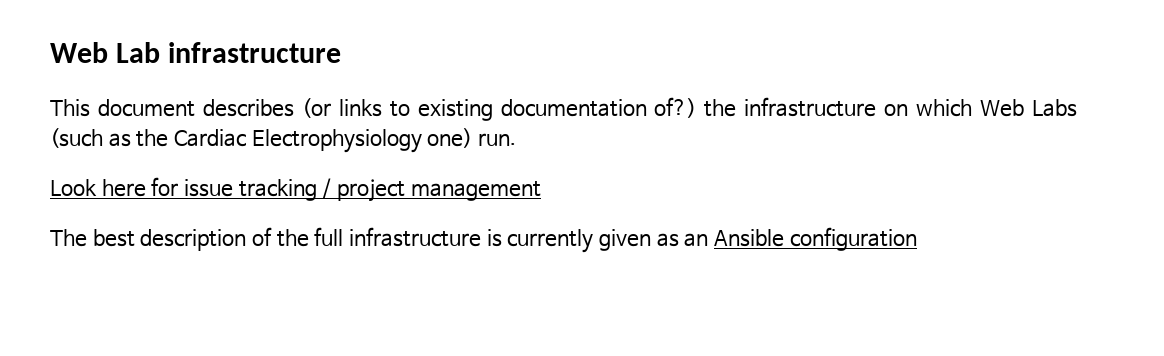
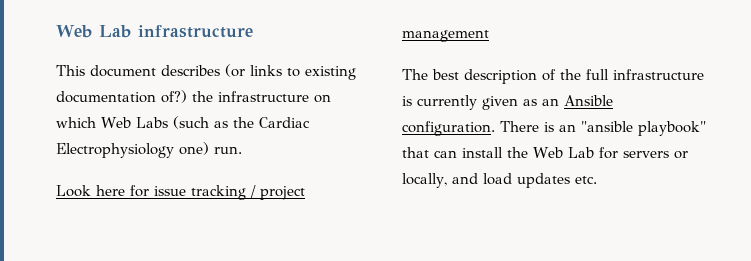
[789,227,917,251] configuration -> [402,121,706,136] [402,147,688,159] [402,173,597,188] configuration. There is an "ansible playbook" that can install the Web Lab for servers or locally, and load updates etc.

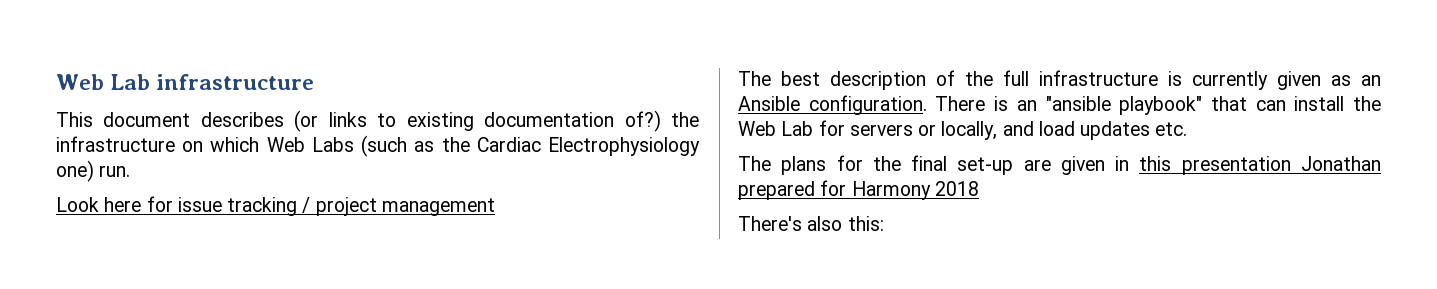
(597, 180) none -> [738,155,1381,175] [738,180,979,200] [738,216,884,231] // The plans for the final set-up are given in this presentation Jonathan prepared for Harmony 2018 // There's also this:

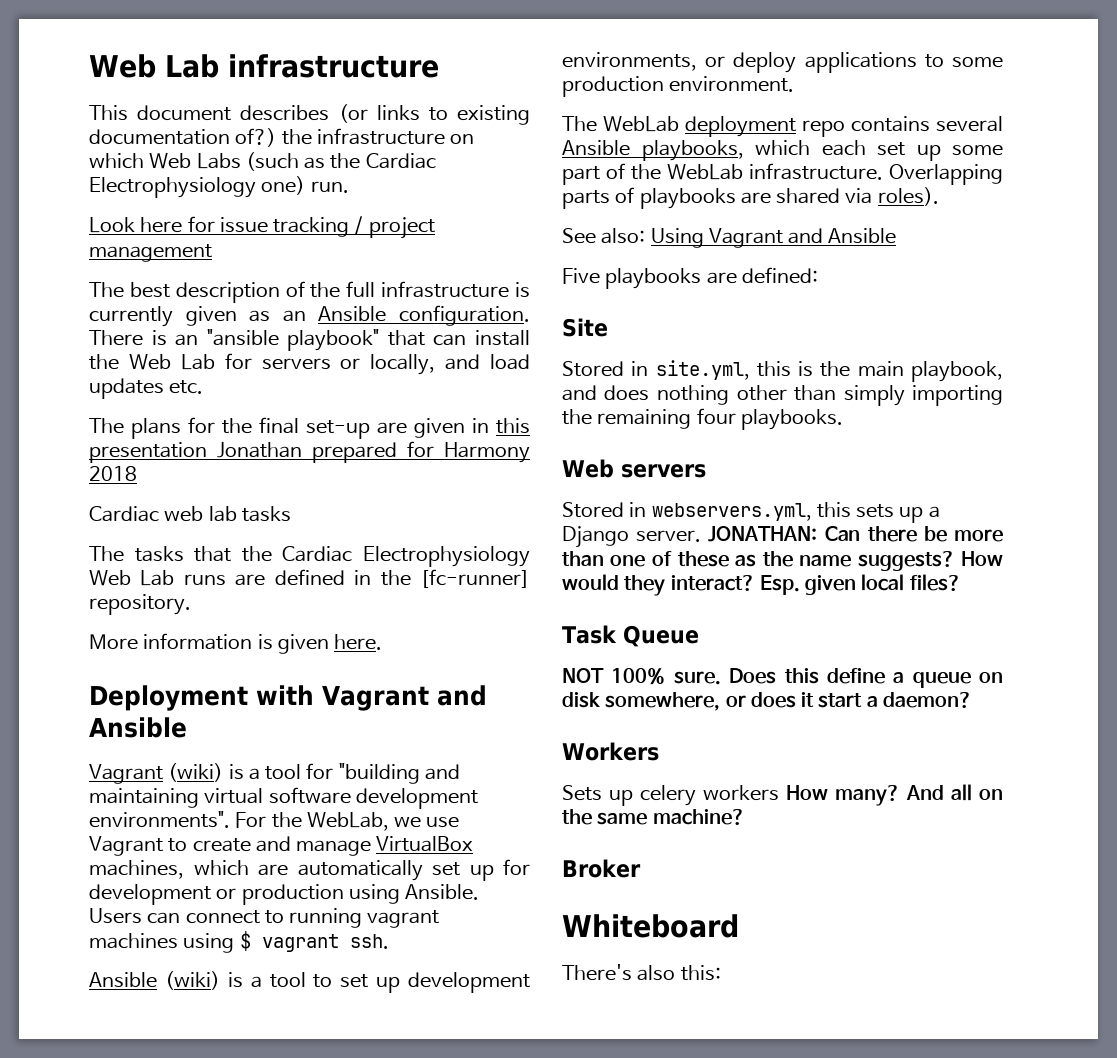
(979, 188) none -> [89,506,291,522] [89,546,530,567] [89,569,530,588] [89,594,191,615] [89,633,383,654] [89,685,487,711] [89,717,187,738] [89,763,460,784] [89,787,478,809] [89,811,460,831] [89,836,474,856] [89,859,531,881] [89,884,480,905] [89,908,440,928] [89,931,389,953] [89,971,530,993] [562,52,1003,73] [562,76,795,97] [562,116,1003,137] [562,140,1003,161] [562,163,1003,185] [562,187,939,209] [562,228,897,248] [562,267,818,289] [562,318,608,337] [562,360,1003,382] [562,385,1003,406] [562,408,843,430] [562,459,706,478] [562,502,940,523] [562,526,1003,548] [562,551,1003,571] [562,574,961,596] [562,625,699,647] [562,668,1003,688] [562,692,972,711] [562,742,659,761] [562,784,1003,806] [562,809,745,825] [562,859,641,878] [562,914,739,938] // Cardiac web lab tasks // The tasks that the Cardiac Electrophysiology Web Lab runs are defined in the [fc-runner] repository. // More information is given here. // Deployment with Vagrant and Ansible // Vagrant (wiki) is a tool for "building and maintaining virtual software development environments". For the WebLab, we use Vagrant to create and manage VirtualBox machines, which are automatically set up for development or production using Ansible. Users can connect to running vagrant machines using $ vagrant ssh. // Ansible (wiki) is a tool to set up development environments, or deploy applications to some production environment. // The WebLab deployment repo contains several Ansible playbooks, which each set up some part of the WebLab infrastructure. Overlapping parts of playbooks are shared via roles). // See also: Using Vagrant and Ansible // Five playbooks are defined: // Site // Stored in site.yml, this is the main playbook, and does nothing other than simply importing the remaining four playbooks. // Web servers // Stored in webservers.yml, this sets up a Django server. JONATHAN: Can there be more than one of these as the name suggests? How would they interact? Esp. given local files? // Task Queue // NOT 100% sure. Does this define a queue on disk somewhere, or does it start a daemon? // Workers // Sets up celery workers How many? And all on the same machine? // Broker // Whiteboard

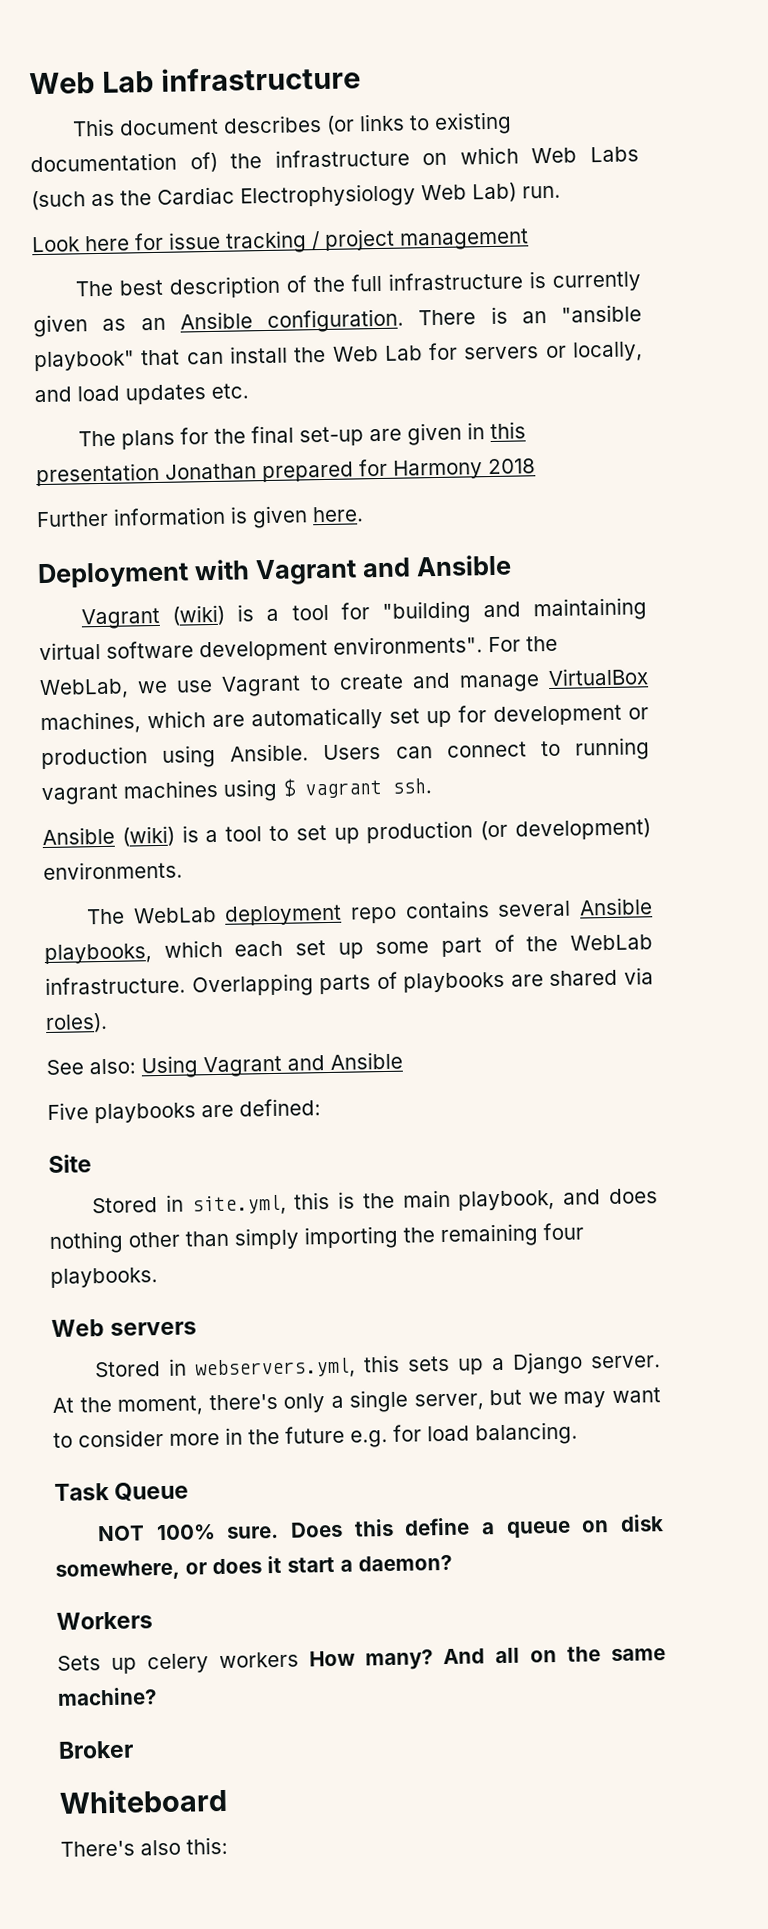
[235,128,277,147] of?) -> [189,151,218,173] of)
[261,176,306,195] one) -> [421,182,517,203] Web Lab)
[89,506,291,522] [89,546,530,567] [89,569,530,588] [89,594,191,615] [89,634,138,650] Cardiac web lab tasks // The tasks that the Cardiac Electrophysiology Web Lab runs are defined in the [fc-runner] repository. // More -> [36,510,109,528] Further
[408,972,530,993] [562,52,1003,73] [562,76,795,97] development environments, or deploy applications to some production environment. -> [366,818,652,844] [43,860,183,881] production (or development) environments.
[708,526,1003,542] [562,551,1003,571] [562,574,961,596] JONATHAN: Can there be more than one of these as the name suggests? How would they interact? Esp. given local files? -> [52,1387,661,1416] [53,1421,578,1448] At the moment, there's only a single server, but we may want to consider more in the future e.g. for load balancing.

